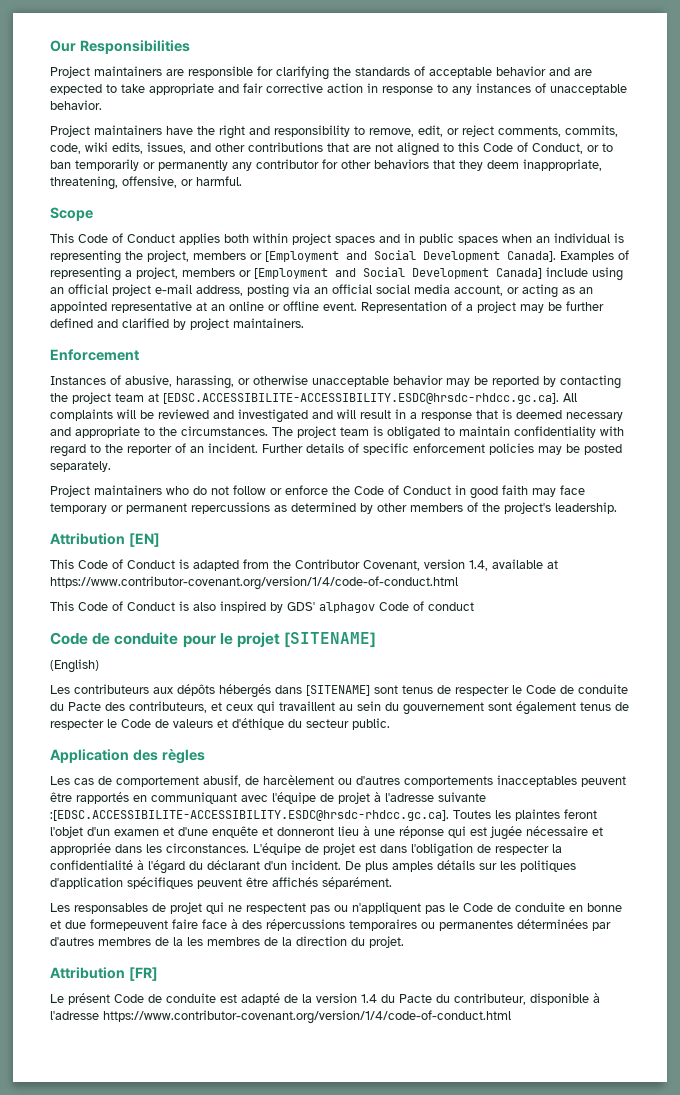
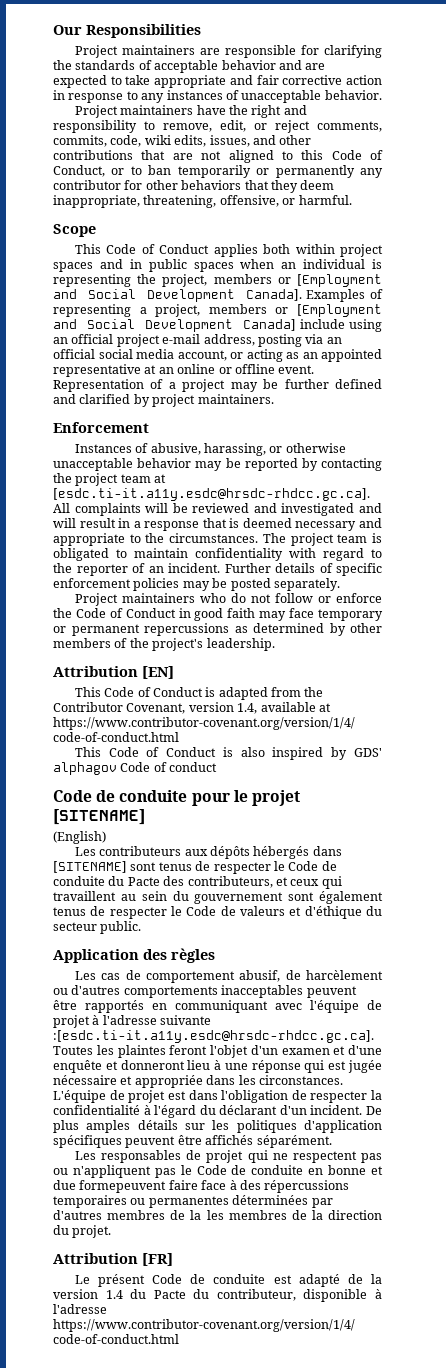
[163,393,559,404] [EDSC.ACCESSIBILITE-ACCESSIBILITY.ESDC@hrsdc-rhdcc.gc.ca]. -> [53,488,370,501] [esdc.ti-it.a11y.esdc@hrsdc-rhdcc.gc.ca].
[50,810,449,821] :[EDSC.ACCESSIBILITE-ACCESSIBILITY.ESDC@hrsdc-rhdcc.gc.ca]. -> [53,1030,374,1043] :[esdc.ti-it.a11y.esdc@hrsdc-rhdcc.gc.ca].

